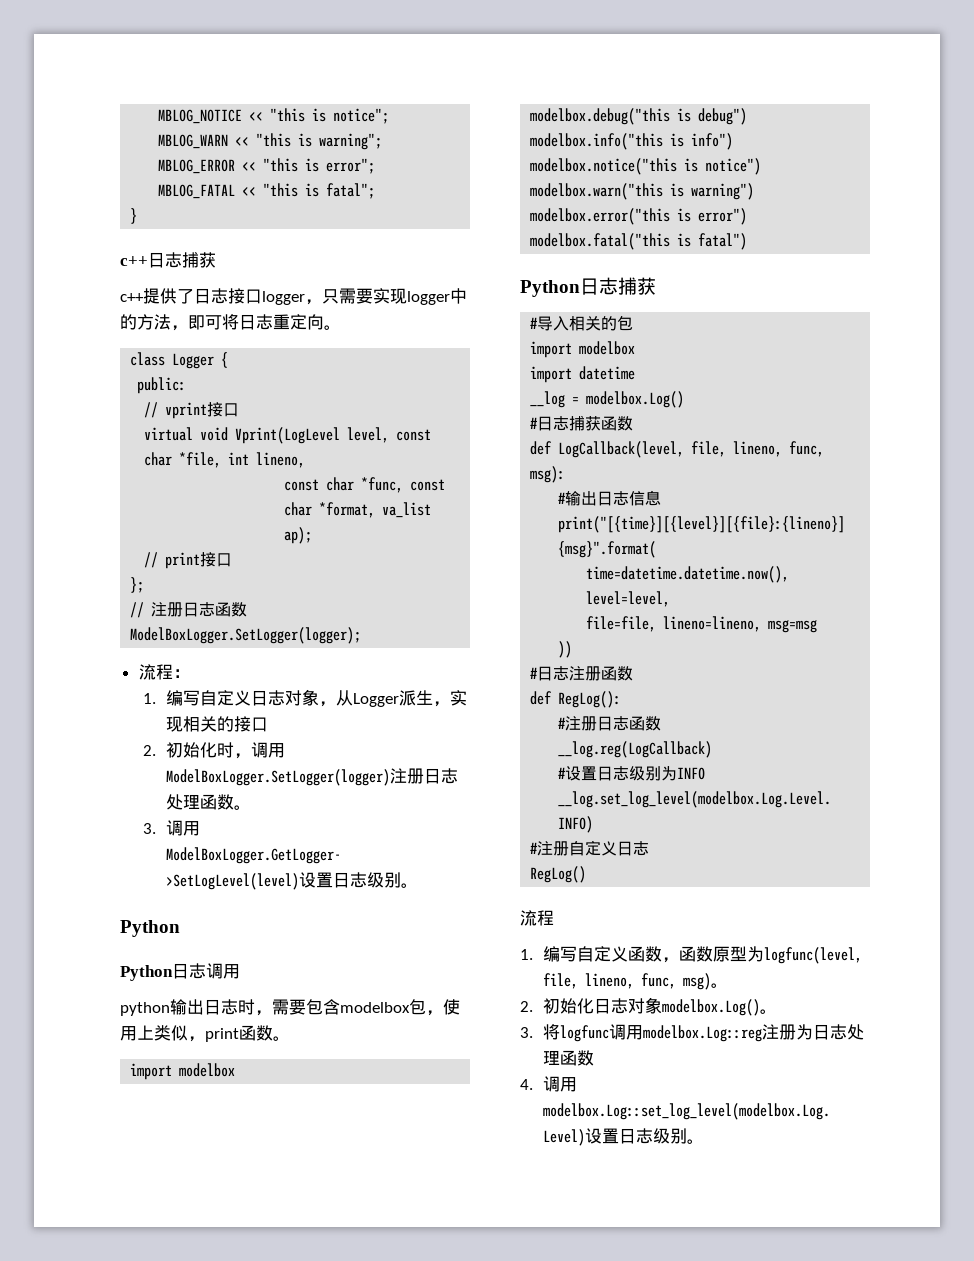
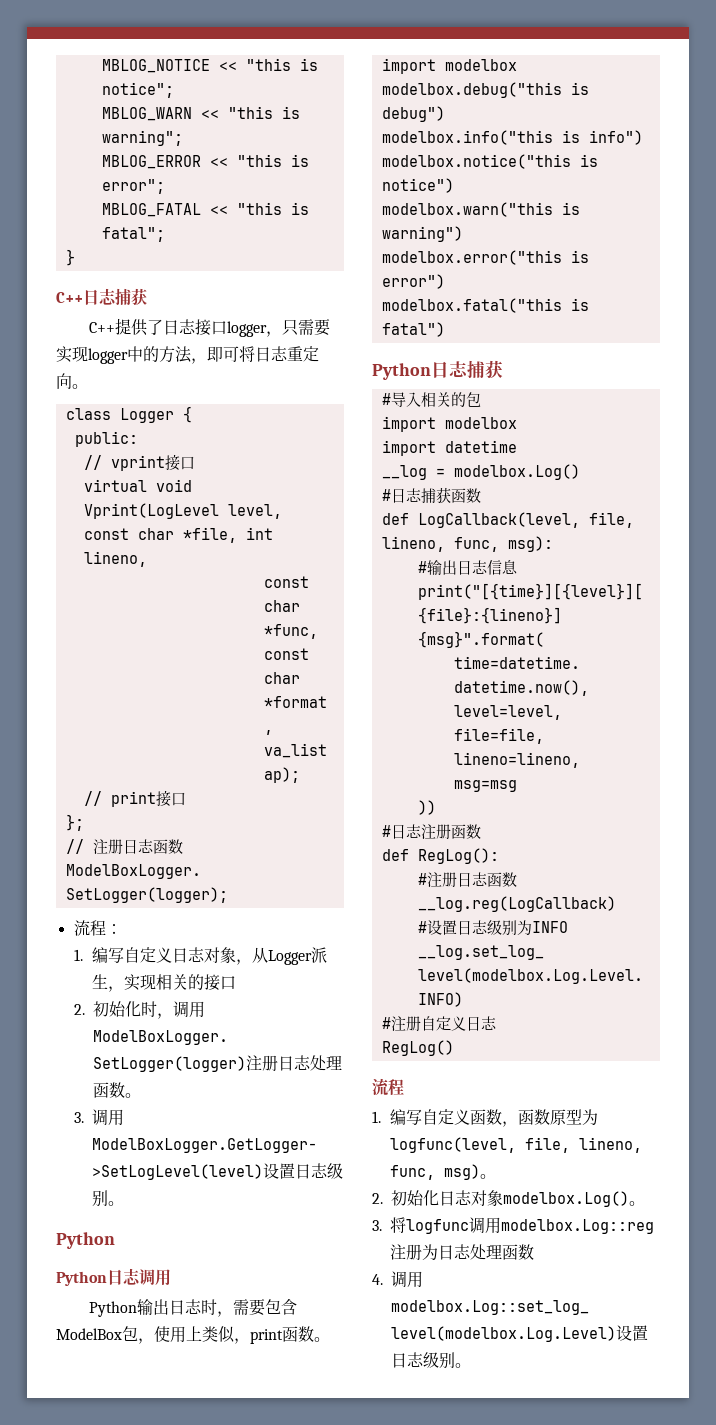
[120,252,216,268] [120,293,144,302] c++日志捕获 // c++ -> [56,288,147,305] [89,322,116,333] C++日志捕获 // C++
[120,1002,170,1016] python -> [89,1301,138,1317] Python
[340,1002,410,1013] modelbox -> [56,1328,122,1340] ModelBox

